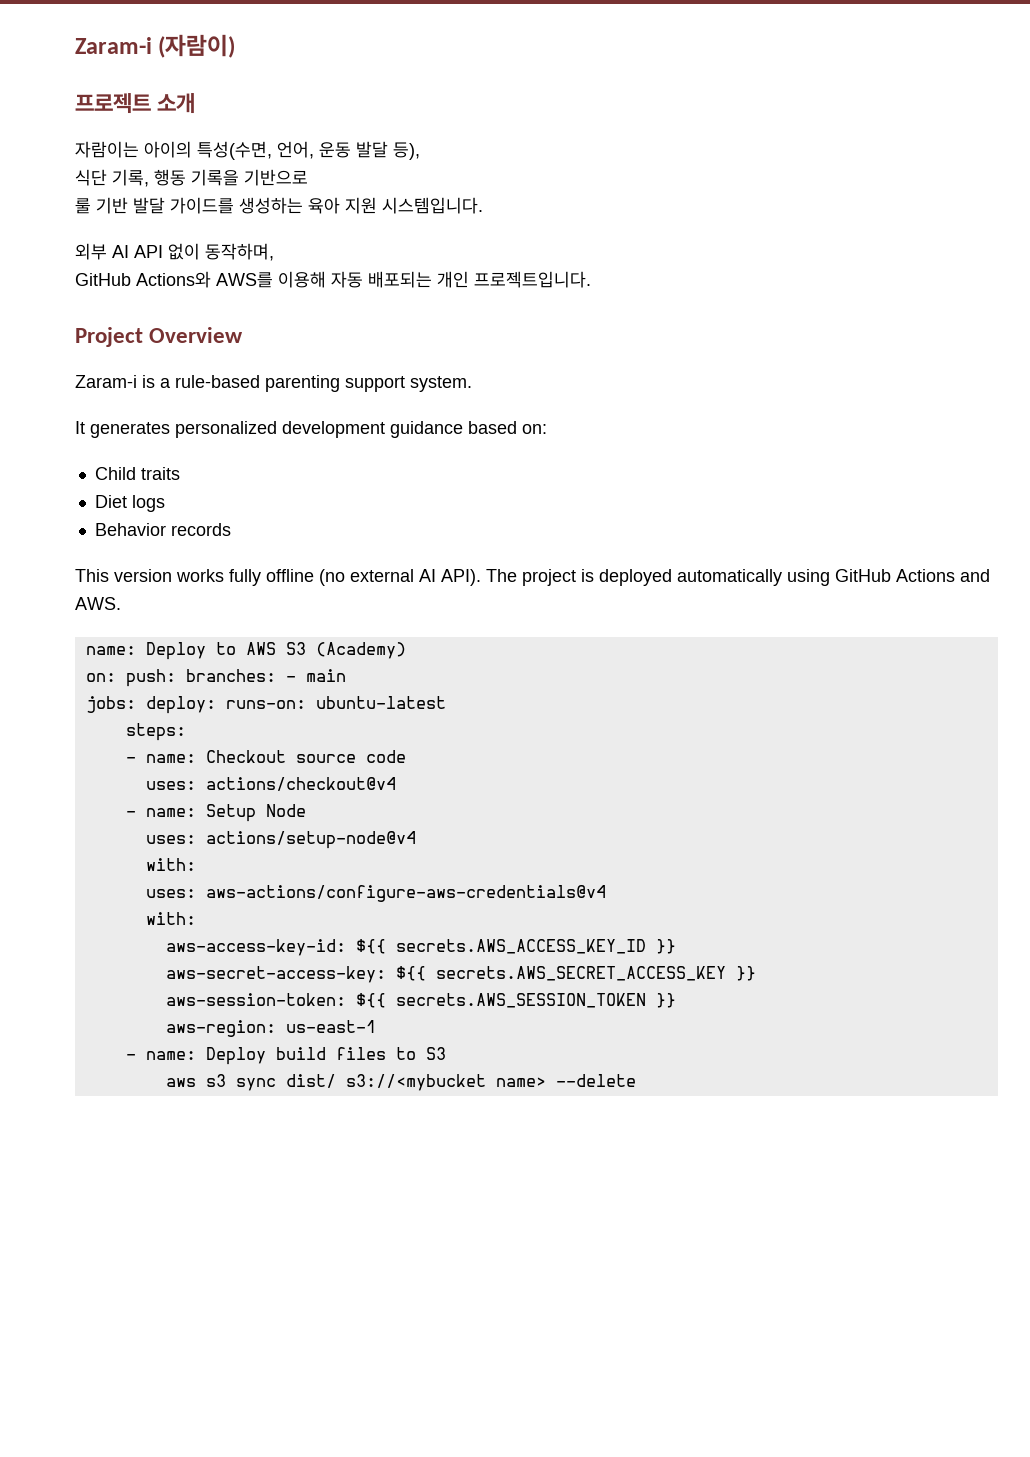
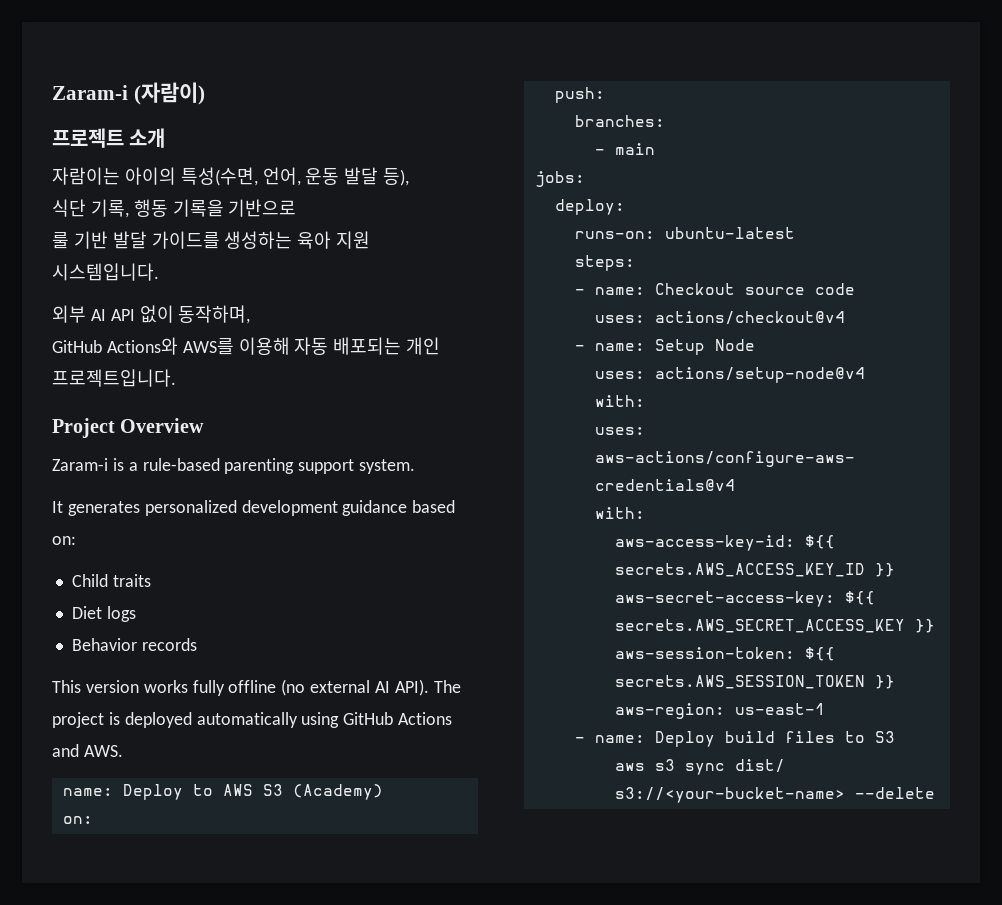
(116, 677) none -> (93, 820) //
(176, 678) none -> (605, 95) //
(276, 675) none -> (665, 121) //
(136, 704) none -> (585, 179) //
(216, 705) none -> (625, 207) //
[345,1074,546,1091] s3://<mybucket name> -> [614,787,845,803] s3://<your-bucket-name>

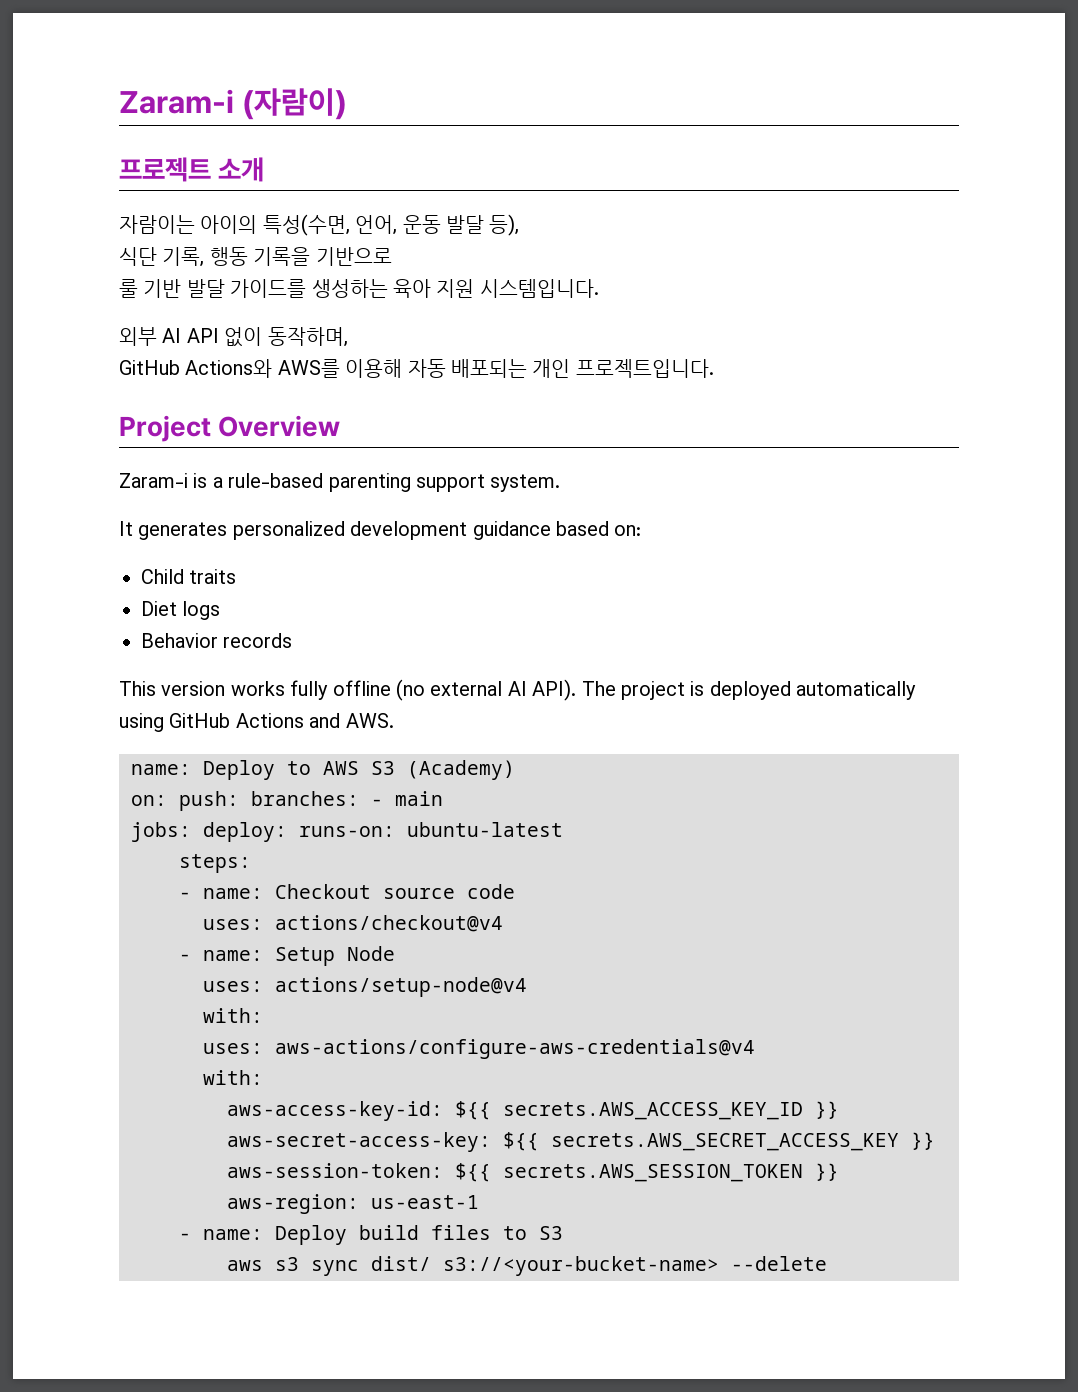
(93, 820) // -> (167, 800) none
(605, 95) // -> (239, 801) none
(665, 121) // -> (359, 798) none
(585, 179) // -> (191, 832) none
(625, 207) // -> (287, 832) none

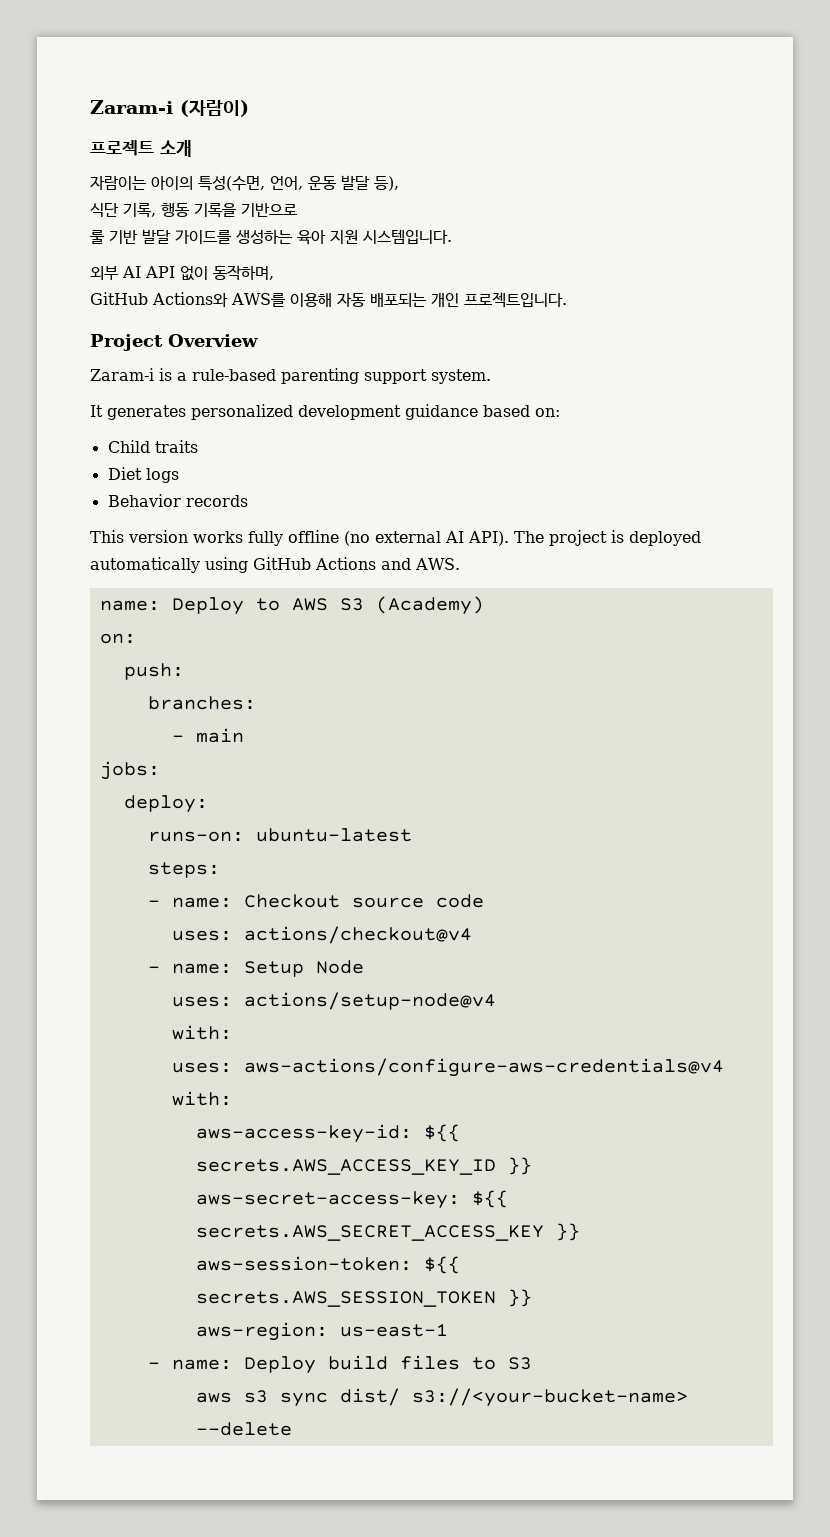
(167, 800) none -> (136, 638) //
(239, 801) none -> (184, 671) //
(359, 798) none -> (256, 703) //
(191, 832) none -> (160, 770) //
(287, 832) none -> (208, 804) //

